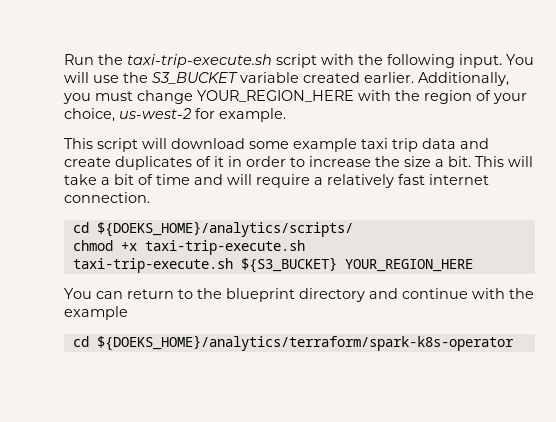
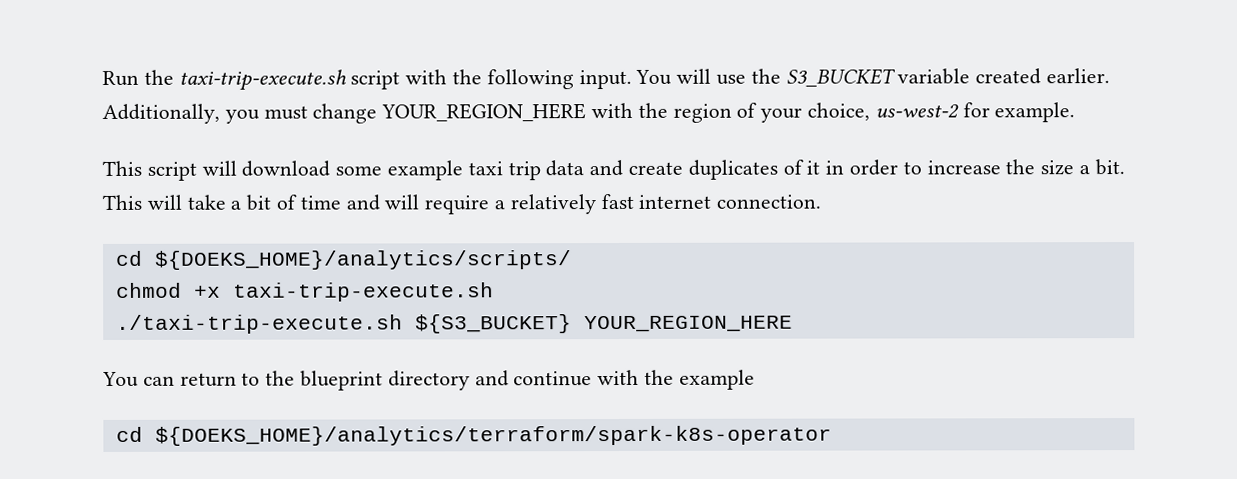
[72,258,233,273] taxi-trip-execute.sh -> [115,314,403,334] ./taxi-trip-execute.sh

